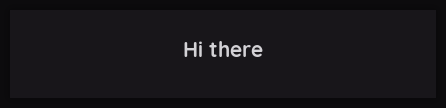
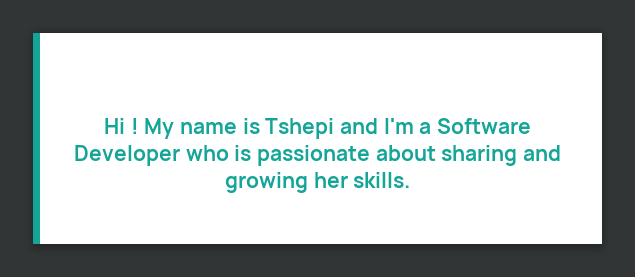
[209,41,263,57] there -> [130,118,532,139] [73,145,562,166] [224,172,411,193] ! My name is Tshepi and I'm a Software Developer who is passionate about sharing and growing her skills.

